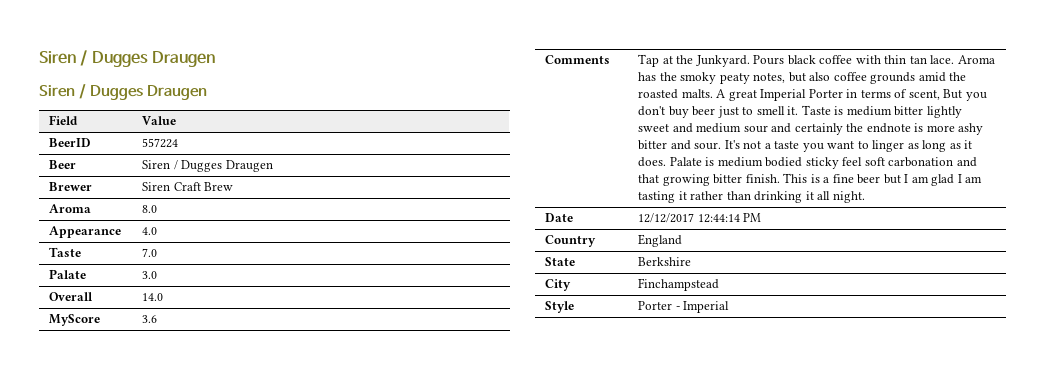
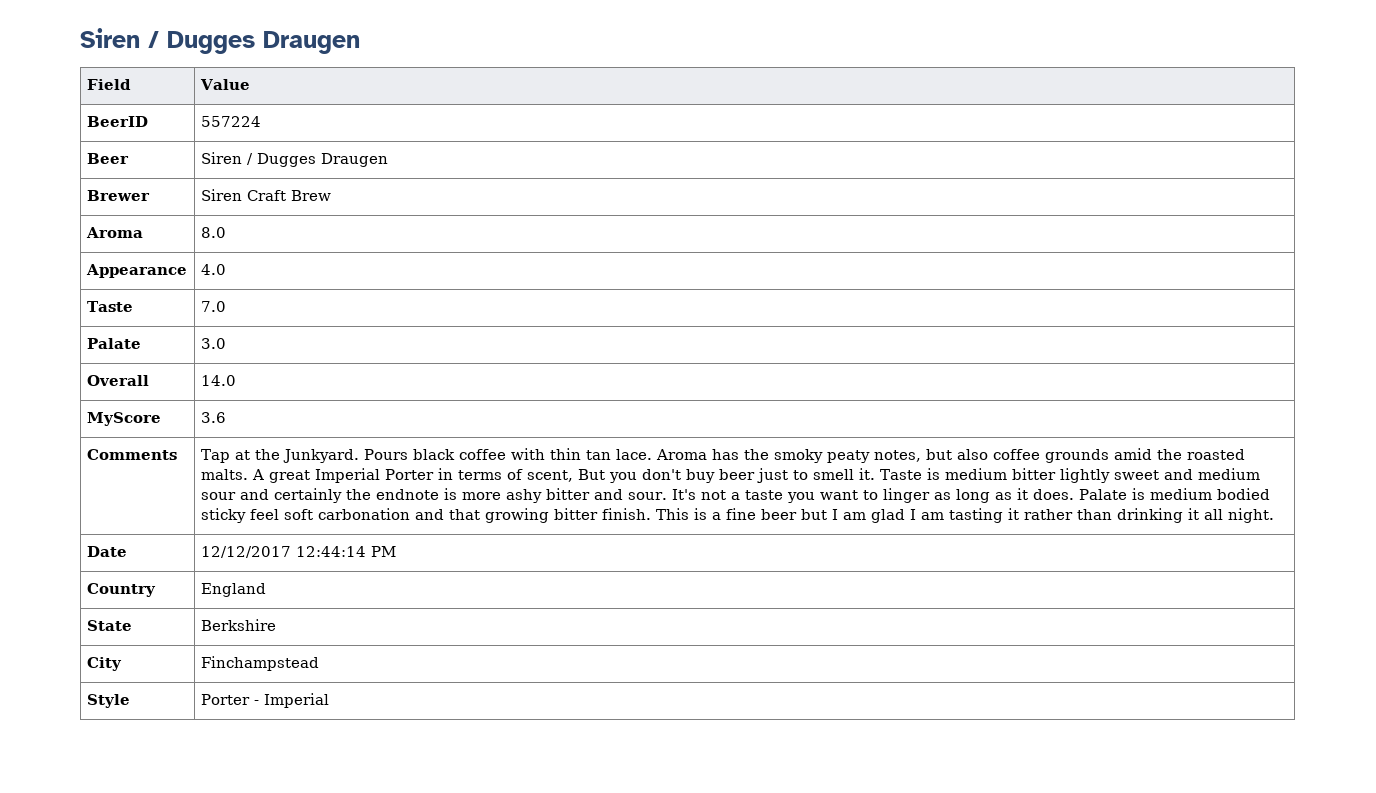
[39,50,215,67] [39,84,208,100] Siren / Dugges Draugen // Siren / Dugges Draugen -> [80,28,360,54] Siren / Dugges Draugen

